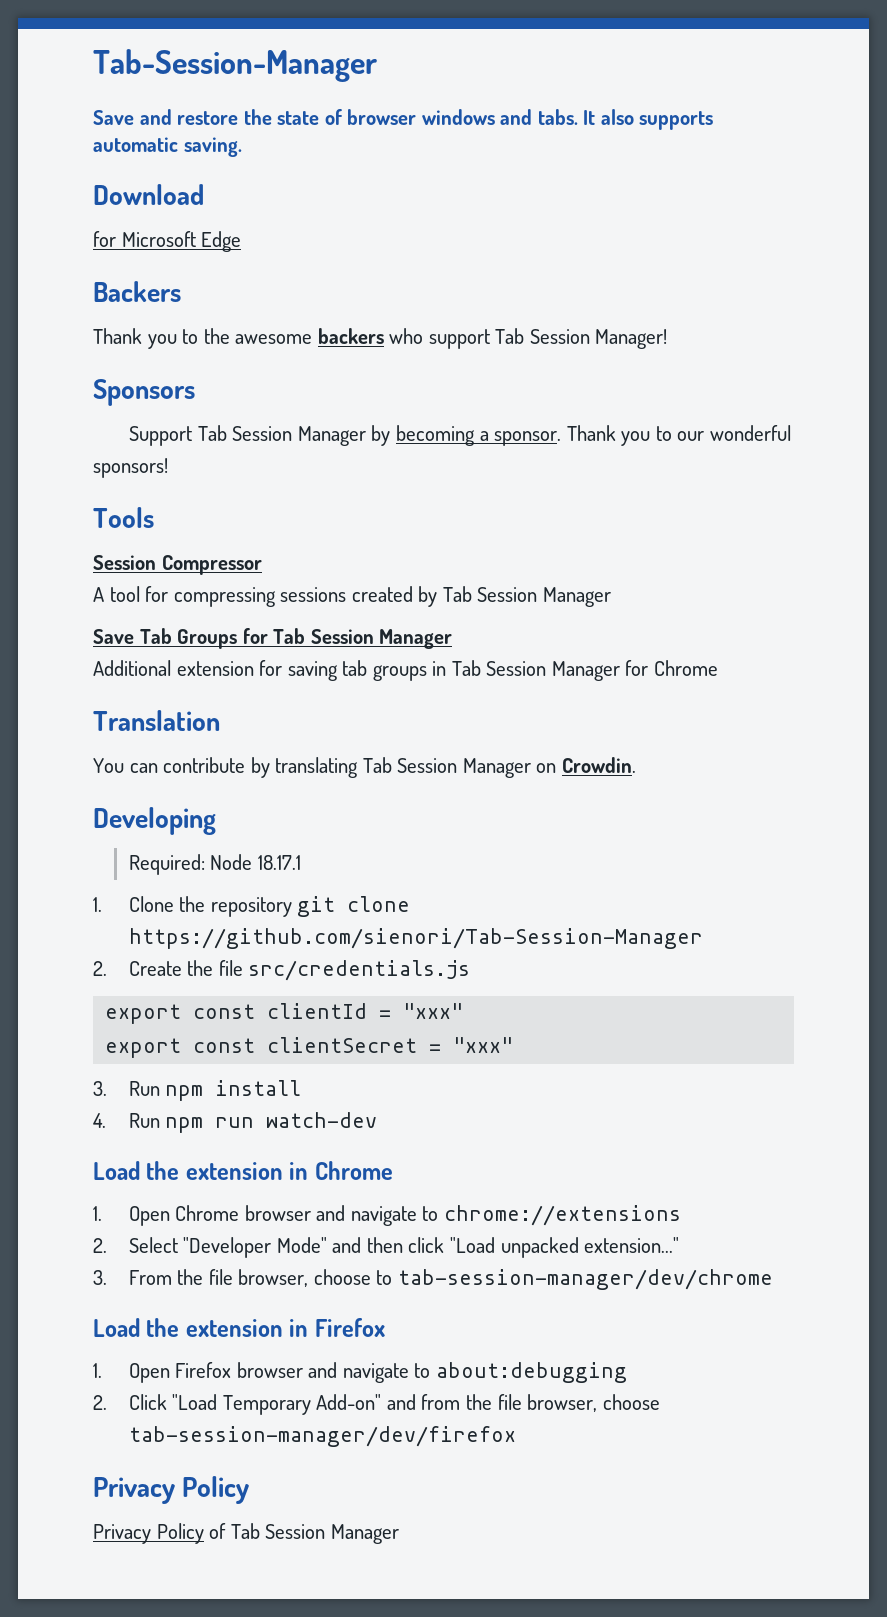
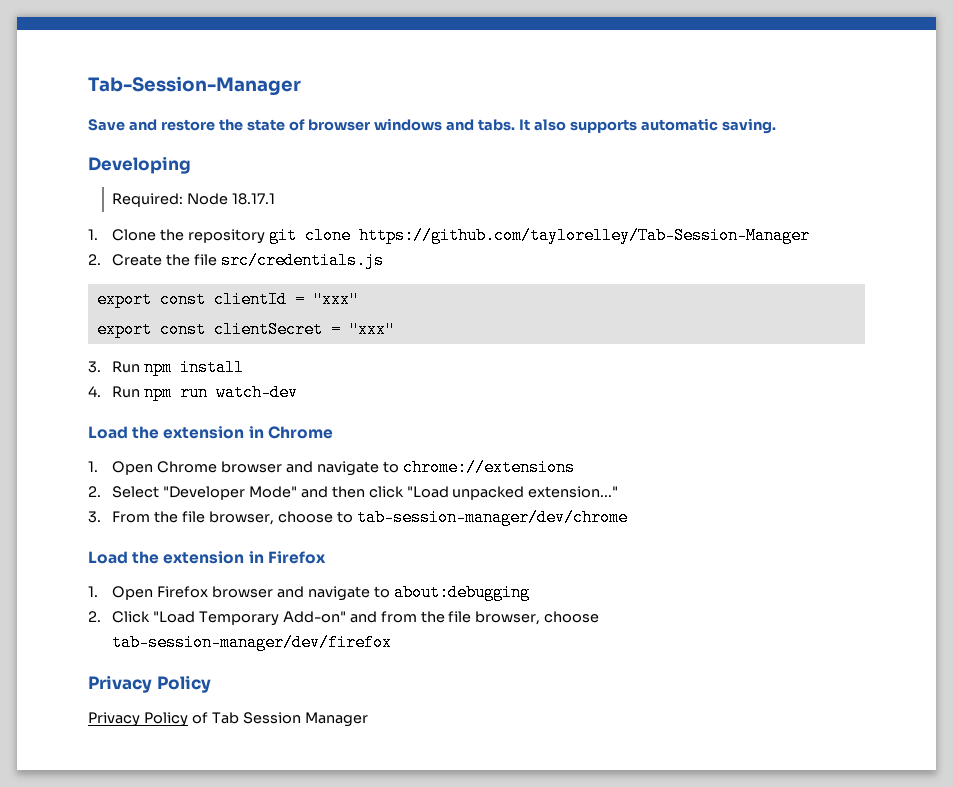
[93,184,204,205] [93,231,242,252] [93,281,181,302] [93,328,668,349] [93,379,195,406] [129,425,791,446] [93,458,168,478] [93,507,154,528] [93,555,262,575] [93,586,611,607] [93,628,453,649] [93,660,718,681] [93,710,220,731] [93,757,636,778] // Download // for Microsoft Edge // Backers // Thank you to the awesome backers who support Tab Session Manager! // Sponsors // Support Tab Session Manager by becoming a sponsor. Thank you to our wonderful sponsors! // Tools // Session Compressor // A tool for compressing sessions created by Tab Session Manager // Save Tab Groups for Tab Session Manager // Additional extension for saving tab groups in Tab Session Manager for Chrome // Translation // You can contribute by translating Tab Session Manager on Crowdin. -> (776, 126) none
[128,928,703,949] https://github.com/sienori/Tab-Session-Manager -> [358,227,810,244] https://github.com/taylorelley/Tab-Session-Manager

